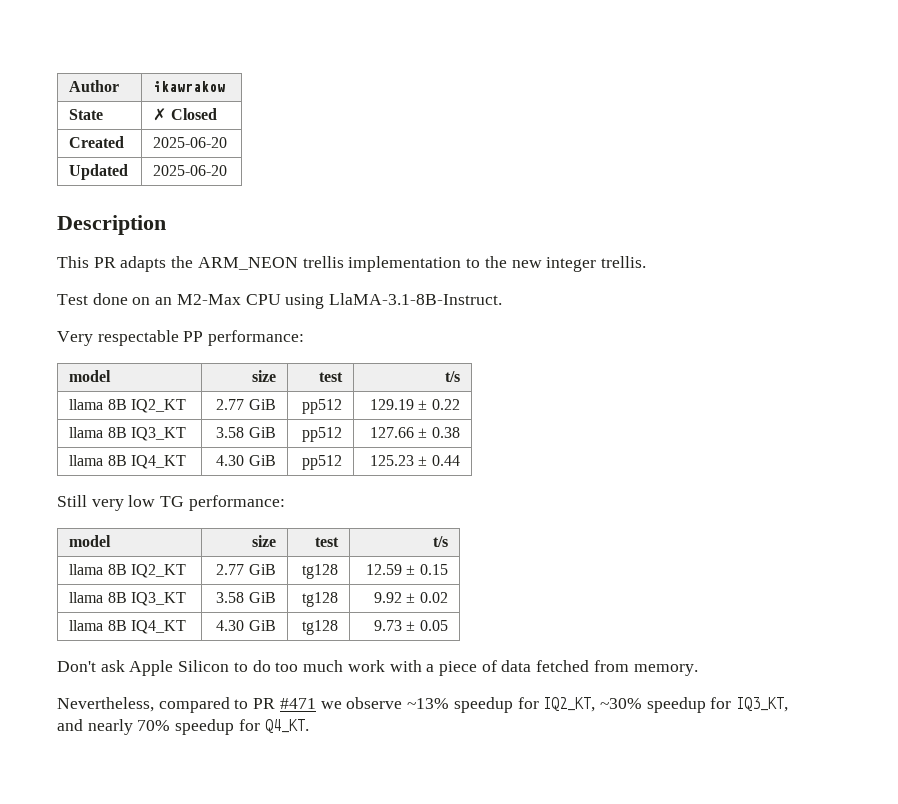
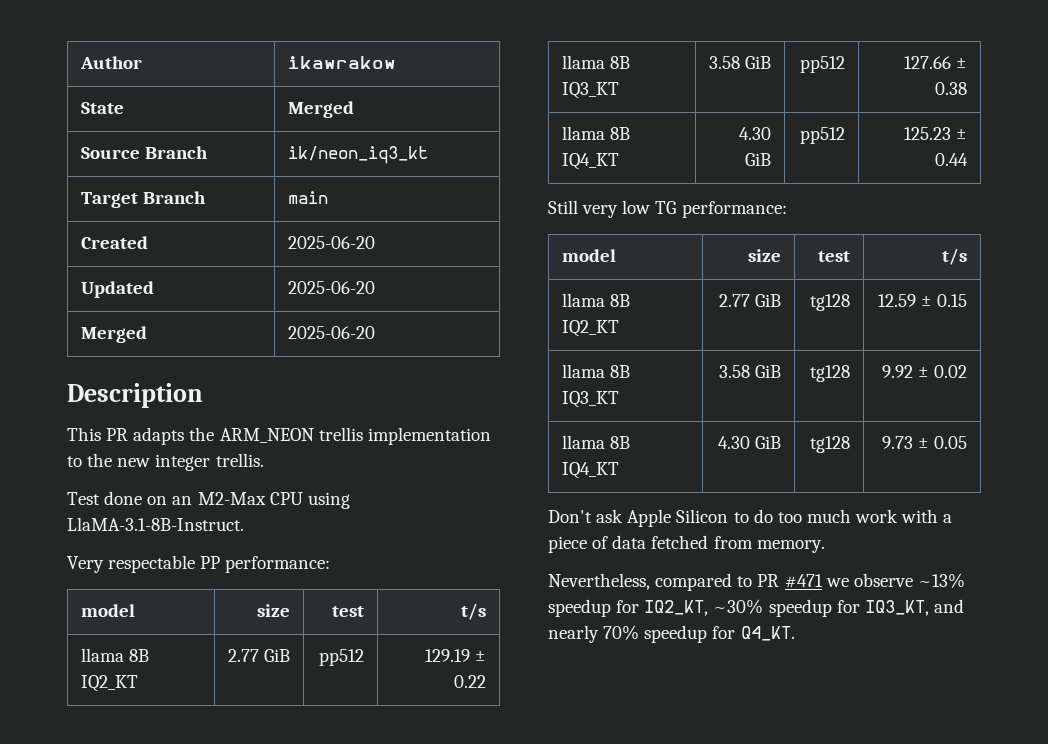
[153,108,217,121] ✗ Closed -> [287,101,354,118] [80,146,209,159] [287,146,428,164] [80,191,207,208] [287,191,328,204] Merged // Source Branch | ik/neon_iq3_kt // Target Branch | main
(228, 170) none -> [80,326,147,343] [287,326,375,339] // Merged | 2025-06-20

